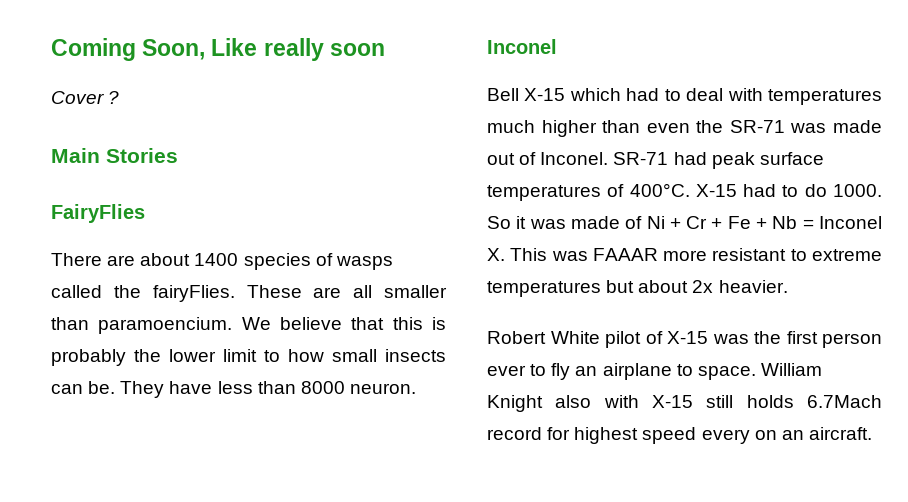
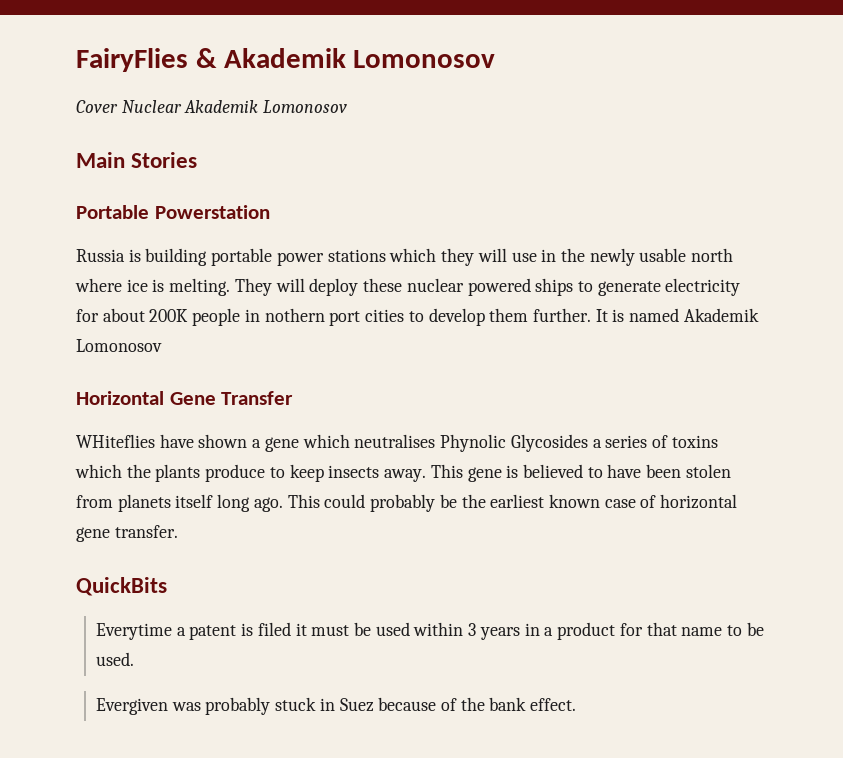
[51,38,385,61] [51,91,120,104] [51,148,178,163] [51,204,145,223] [51,253,393,270] [51,285,447,302] [51,317,446,334] [51,349,446,366] [51,381,416,398] [487,39,557,54] [487,88,882,105] [487,120,882,137] [487,152,824,169] [487,183,882,201] [487,216,883,229] [487,248,882,261] [487,280,788,297] [487,331,882,348] [487,363,822,380] [487,395,882,412] [487,427,872,444] Coming Soon, Like really soon // Cover ? // Main Stories // FairyFlies // There are about 1400 species of wasps called the fairyFlies. These are all smaller than paramoencium. We believe that this is probably the lower limit to how small insects can be. They have less than 8000 neuron. // Inconel // Bell X-15 which had to deal with temperatures much higher than even the SR-71 was made out of Inconel. SR-71 had peak surface temperatures of 400°C. X-15 had to do 1000. So it was made of Ni + Cr + Fe + Nb = Inconel X. This was FAAAR more resistant to extreme temperatures but about 2x heavier. // Robert White pilot of X-15 was the first person ever to fly an airplane to space. William Knight also with X-15 still holds 6.7Mach record for highest speed every on an aircraft. -> [76,48,496,72] [76,100,348,113] [76,152,198,168] [76,205,270,219] [76,248,734,266] [75,278,741,296] [76,308,759,326] [76,339,162,352] [76,391,294,405] [76,434,718,452] [75,464,731,482] [76,494,738,512] [76,525,178,542] [76,577,167,596] [95,622,764,640] [95,652,134,666] [95,697,577,715] FairyFlies & Akademik Lomonosov // Cover Nuclear Akademik Lomonosov // Main Stories // Portable Powerstation // Russia is building portable power stations which they will use in the newly usable north where ice is melting. They will deploy these nuclear powered ships to generate electricity for about 200K people in nothern port cities to develop them further. It is named Akademik Lomonosov // Horizontal Gene Transfer // WHiteflies have shown a gene which neutralises Phynolic Glycosides a series of toxins which the plants produce to keep insects away. This gene is believed to have been stolen from planets itself long ago. This could probably be the earliest known case of horizontal gene transfer. // QuickBits // Everytime a patent is filed it must be used within 3 years in a product for that name to be used. // Evergiven was probably stuck in Suez because of the bank effect.

